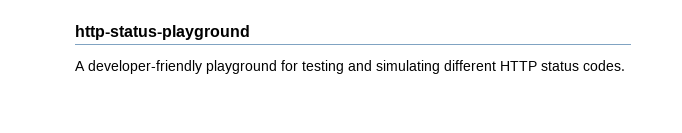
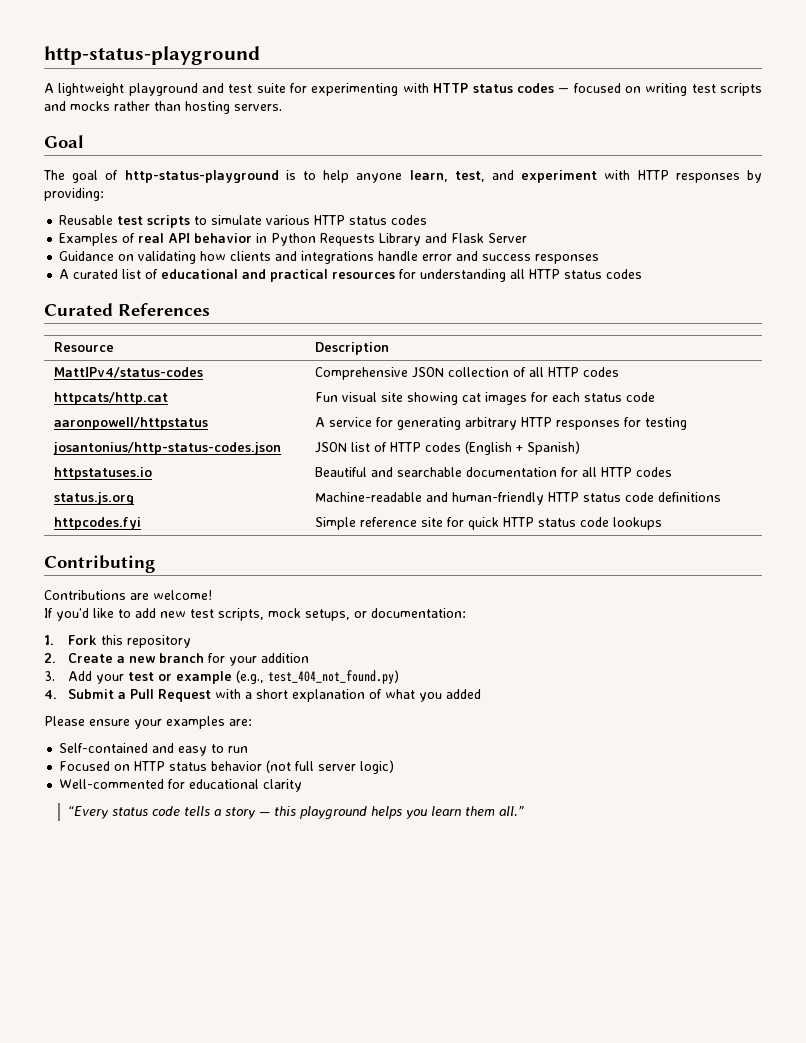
[88,60,625,74] developer-friendly playground for testing and simulating different HTTP status codes. -> [58,83,763,96] [44,101,282,114] [44,135,84,148] [43,170,763,183] [44,188,104,201] [59,215,428,228] [59,233,528,246] [59,251,600,264] [59,269,643,282] [44,303,210,316] [53,342,114,352] [314,342,389,355] [53,367,203,378] [314,367,619,380] [53,392,168,405] [314,392,655,405] [53,417,208,430] [314,417,687,430] [52,442,281,455] [314,441,580,455] [53,467,152,480] [314,467,672,477] [53,492,134,505] [314,492,721,505] [53,517,141,530] [314,517,662,530] [44,555,155,573] [44,590,212,600] [44,608,466,621] [44,635,191,648] [44,653,309,666] [44,670,399,684] [44,689,481,702] [44,716,252,729] [59,743,249,756] [59,760,395,774] [59,779,303,792] [67,806,524,820] lightweight playground and test suite for experimenting with HTTP status codes — focused on writing test scripts and mocks rather than hosting servers. // Goal // The goal of http-status-playground is to help anyone learn, test, and experiment with HTTP responses by providing: // Reusable test scripts to simulate various HTTP status codes // Examples of real API behavior in Python Requests Library and Flask Server // Guidance on validating how clients and integrations handle error and success responses // A curated list of educational and practical resources for understanding all HTTP status codes // Curated References // Resource | Description // MattIPv4/status-codes | Comprehensive JSON collection of all HTTP codes // httpcats/http.cat | Fun visual site showing cat images for each status code // aaronpowell/httpstatus | A service for generating arbitrary HTTP responses for testing // josantonius/http-status-codes.json | JSON list of HTTP codes (English + Spanish) // httpstatuses.io | Beautiful and searchable documentation for all HTTP codes // status.js.org | Machine-readable and human-friendly HTTP status code definitions // httpcodes.fyi | Simple reference site for quick HTTP status code lookups // Contributing // Contributions are welcome! // If you’d like to add new test scripts, mock setups, or documentation: // 1. Fork this repository // 2. Create a new branch for your addition // 3. Add your test or example (e.g., test_404_not_found.py) // 4. Submit a Pull Request with a short explanation of what you added // Please ensure your examples are: // Self-contained and easy to run // Focused on HTTP status behavior (not full server logic) // Well-commented for educational clarity // “Every status code tells a story — this playground helps you learn them all.”

